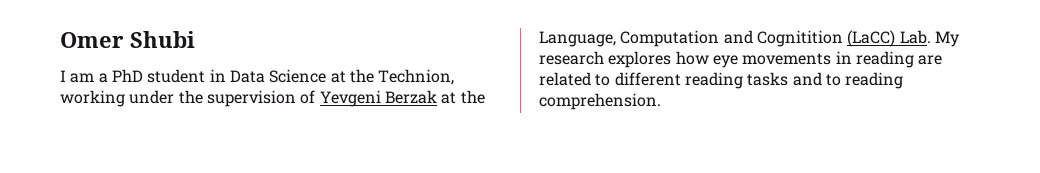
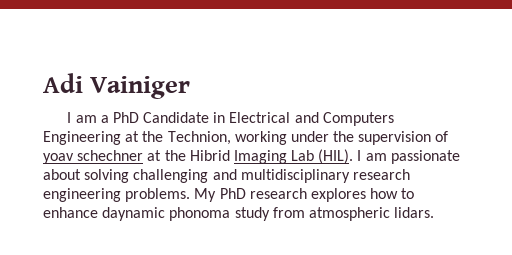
[60,31,195,48] Omer Shubi -> [43,73,190,99] Adi Vainiger
[147,69,327,83] student in Data Science -> [143,112,394,126] [43,131,121,145] Candidate in Electrical and Computers Engineering
[319,90,485,107] [539,30,960,47] [539,51,943,68] [539,72,904,89] [539,93,661,110] Yevgeni Berzak at the Language, Computation and Cognitition (LaCC) Lab. My research explores how eye movements in reading are related to different reading tasks and to reading comprehension. -> [43,149,460,164] [43,169,410,183] [43,188,415,202] [43,207,435,221] yoav schechner at the Hibrid Imaging Lab (HIL). I am passionate about solving challenging and multidisciplinary research engineering problems. My PhD research explores how to enhance daynamic phonoma study from atmospheric lidars.

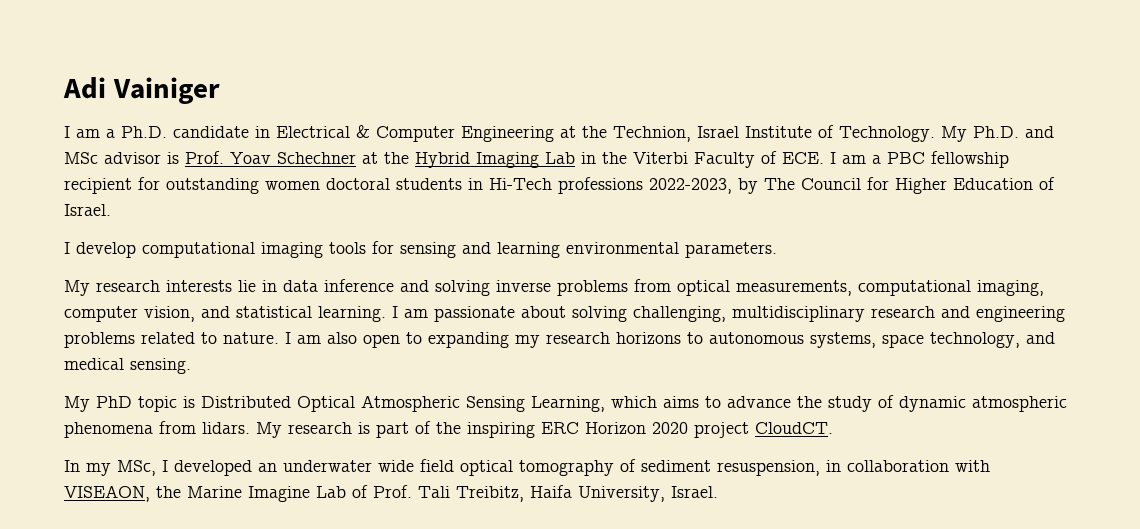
[112,112,394,126] [43,131,449,145] [43,150,230,164] PhD Candidate in Electrical and Computers Engineering at the Technion, working under the supervision of yoav schechner at the Hibrid -> [121,125,1054,142] [64,151,470,168] Ph.D. candidate in Electrical & Computer Engineering at the Technion, Israel Institute of Technology. My Ph.D. and MSc advisor is Prof. Yoav Schechner at the Hybrid
[318,149,354,164] (HIL). -> [581,151,1009,168] [64,177,1055,194] [64,204,111,216] [64,241,777,258] [64,279,1044,296] [64,306,386,322] in the Viterbi Faculty of ECE. I am a PBC fellowship recipient for outstanding women doctoral students in Hi-Tech professions 2022-2023, by The Council for Higher Education of Israel. // I develop computational imaging tools for sensing and learning environmental parameters. // My research interests lie in data inference and solving inverse problems from optical measurements, computational imaging, computer vision, and statistical learning.
[133,169,410,183] [43,188,415,202] [43,207,435,221] challenging and multidisciplinary research engineering problems. My PhD research explores how to enhance daynamic phonoma study from atmospheric lidars. -> [633,306,1065,322] [64,332,1055,348] [64,358,191,374] [64,395,1067,412] [64,421,833,438] [64,459,990,476] [64,485,718,502] challenging, multidisciplinary research and engineering problems related to nature. I am also open to expanding my research horizons to autonomous systems, space technology, and medical sensing. // My PhD topic is Distributed Optical Atmospheric Sensing Learning, which aims to advance the study of dynamic atmospheric phenomena from lidars. My research is part of the inspiring ERC Horizon 2020 project CloudCT. // In my MSc, I developed an underwater wide field optical tomography of sediment resuspension, in collaboration with VISEAON, the Marine Imagine Lab of Prof. Tali Treibitz, Haifa University, Israel.

